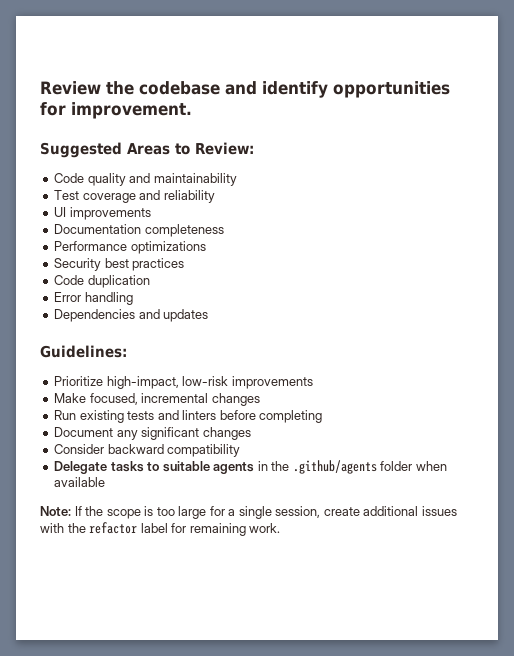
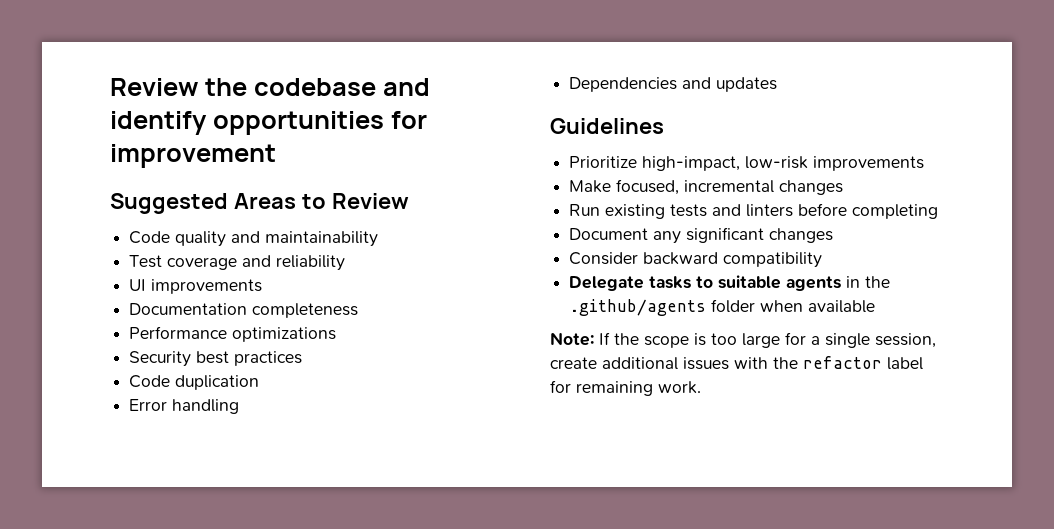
[71,102,192,119] improvement. -> [110,144,276,168] improvement
[195,142,254,155] Review: -> [331,193,409,209] Review
[40,345,127,358] Guidelines: -> [550,118,664,134] Guidelines

